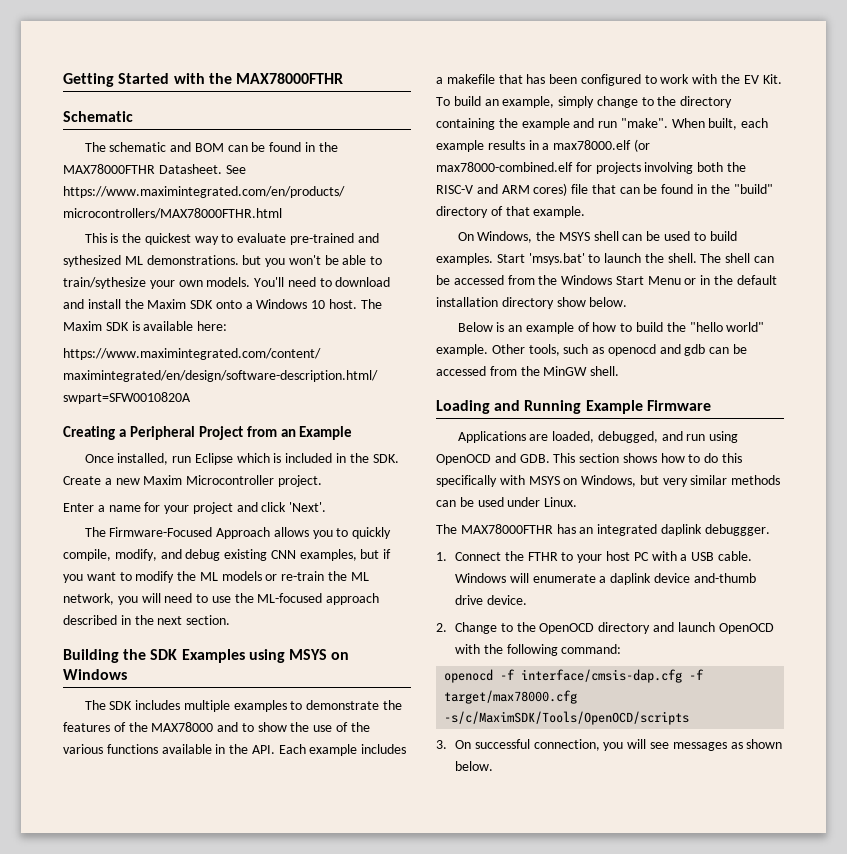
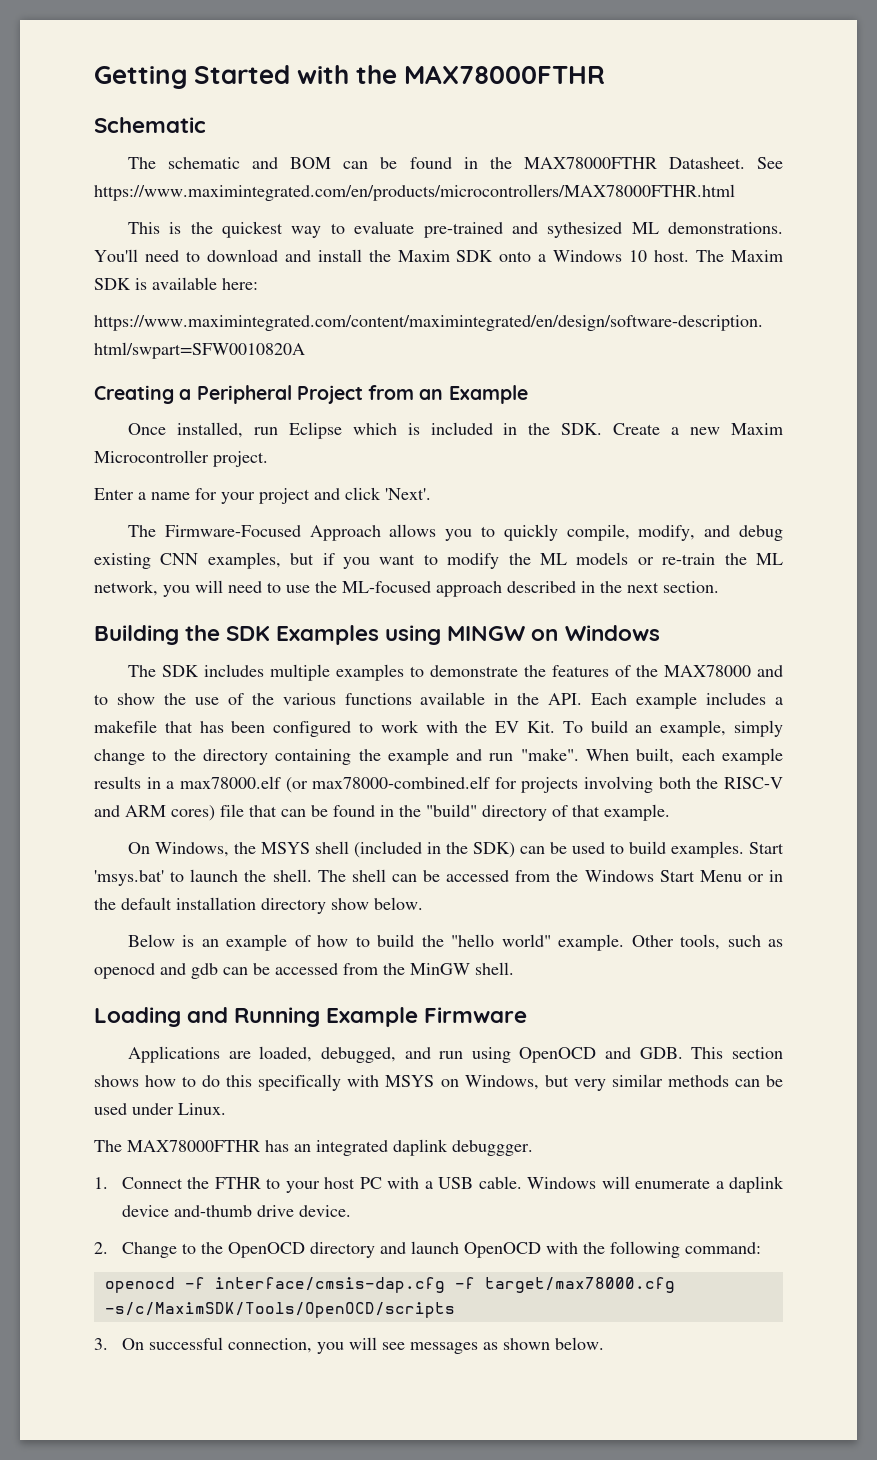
[242,255,383,267] [63,277,251,289] but you won't be able to train/sythesize your own models. -> (783, 228) none
[288,649,327,660] MSYS -> [447,626,526,641] MINGW
(619, 236) none -> [353,841,515,858] (included in the SDK)

